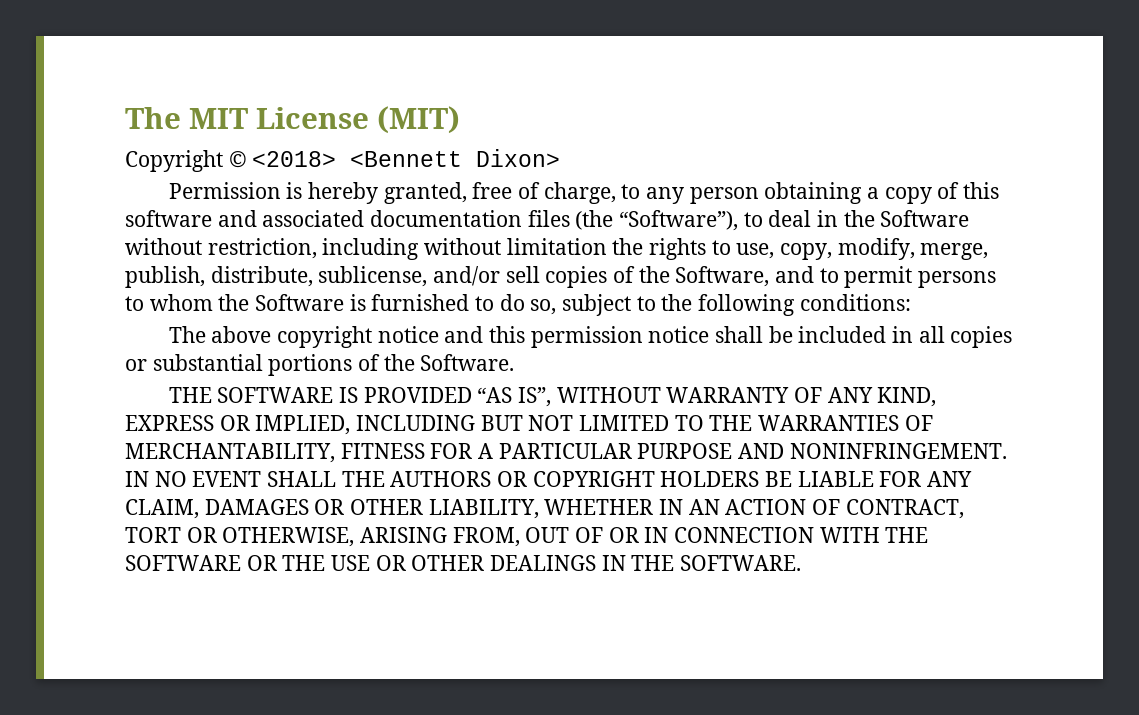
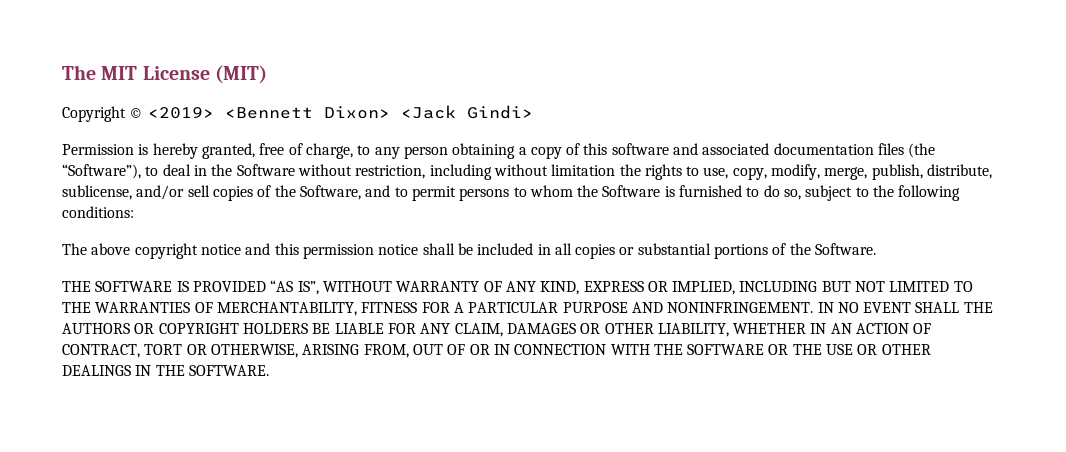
[252,151,337,167] <2018> -> [147,107,214,119] <2019>
(561, 158) none -> [400,105,533,119] <Jack Gindi>

